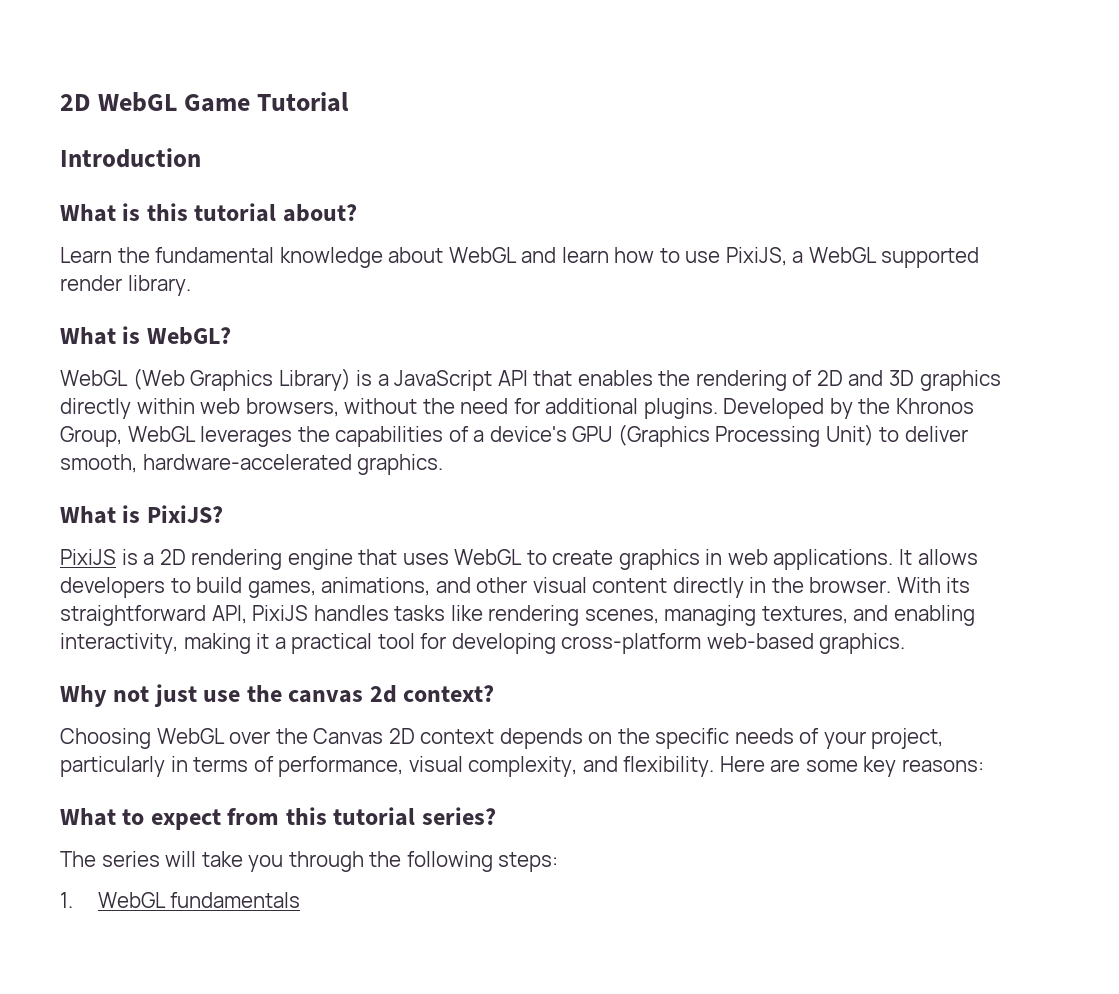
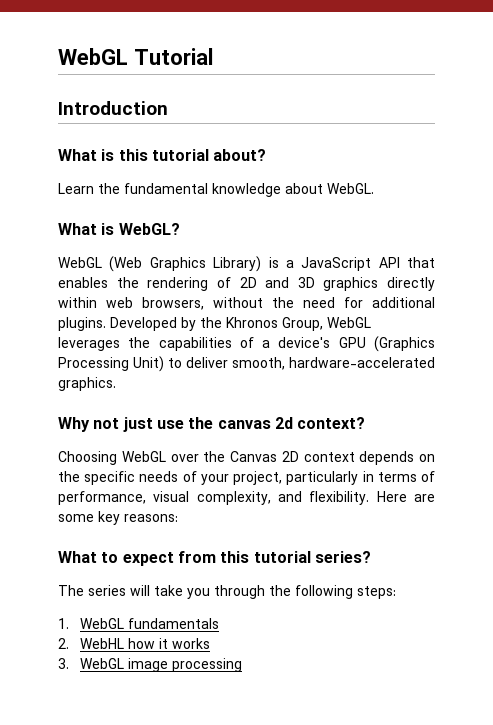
[60,92,251,112] 2D WebGL Game -> [58,48,128,65] WebGL
[448,247,980,268] [60,275,191,296] WebGL and learn how to use PixiJS, a WebGL supported render library. -> [327,183,374,194] WebGL.
[60,505,223,524] [60,549,978,570] [60,577,971,598] [60,605,975,626] [60,633,906,654] // What is PixiJS? // PixiJS is a 2D rendering engine that uses WebGL to create graphics in web applications. It allows developers to build games, animations, and other visual content directly in the browser. With its straightforward API, PixiJS handles tasks like rendering scenes, managing textures, and enabling interactivity, making it a practical tool for developing cross-platform web-based graphics. -> (116, 384) none
(301, 900) none -> [58,638,210,649] [58,658,242,672] // 2. WebHL how it works // 3. WebGL image processing

